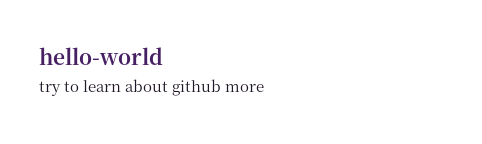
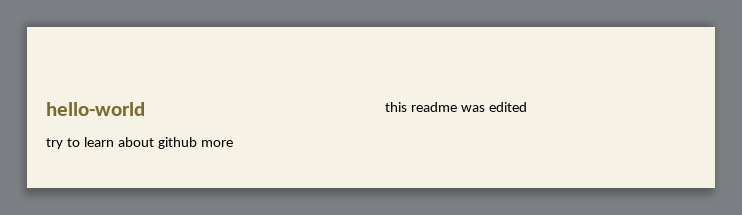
(265, 88) none -> [385,102,527,112] // this readme was edited

